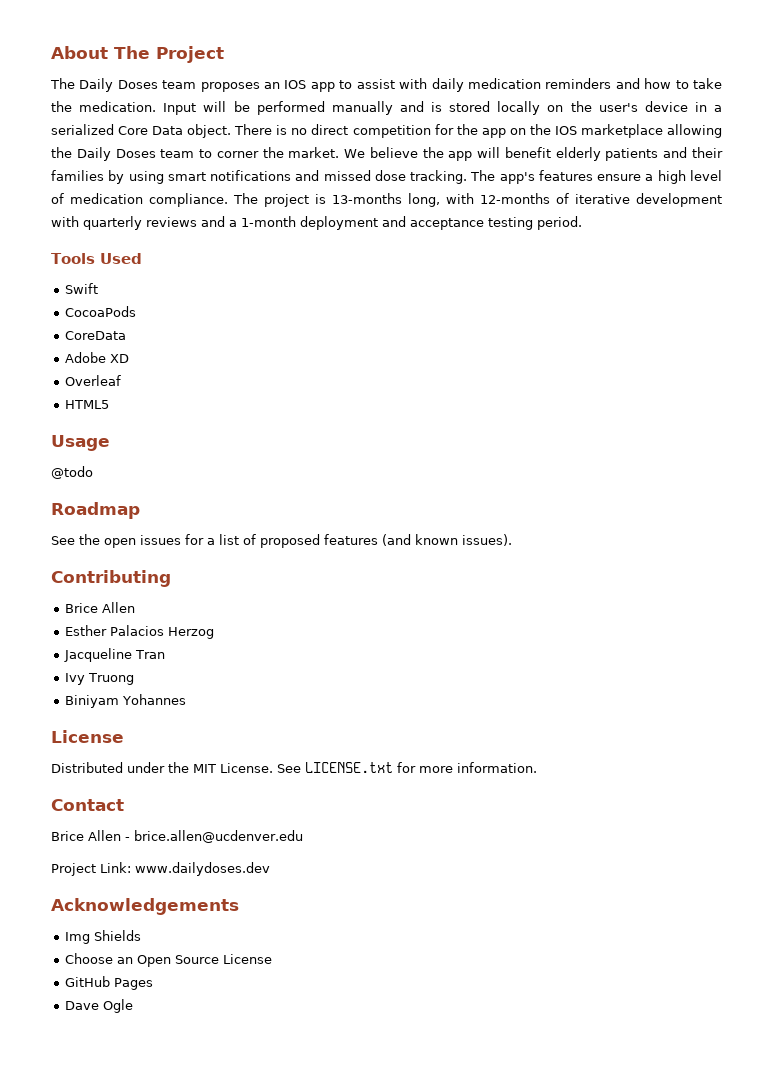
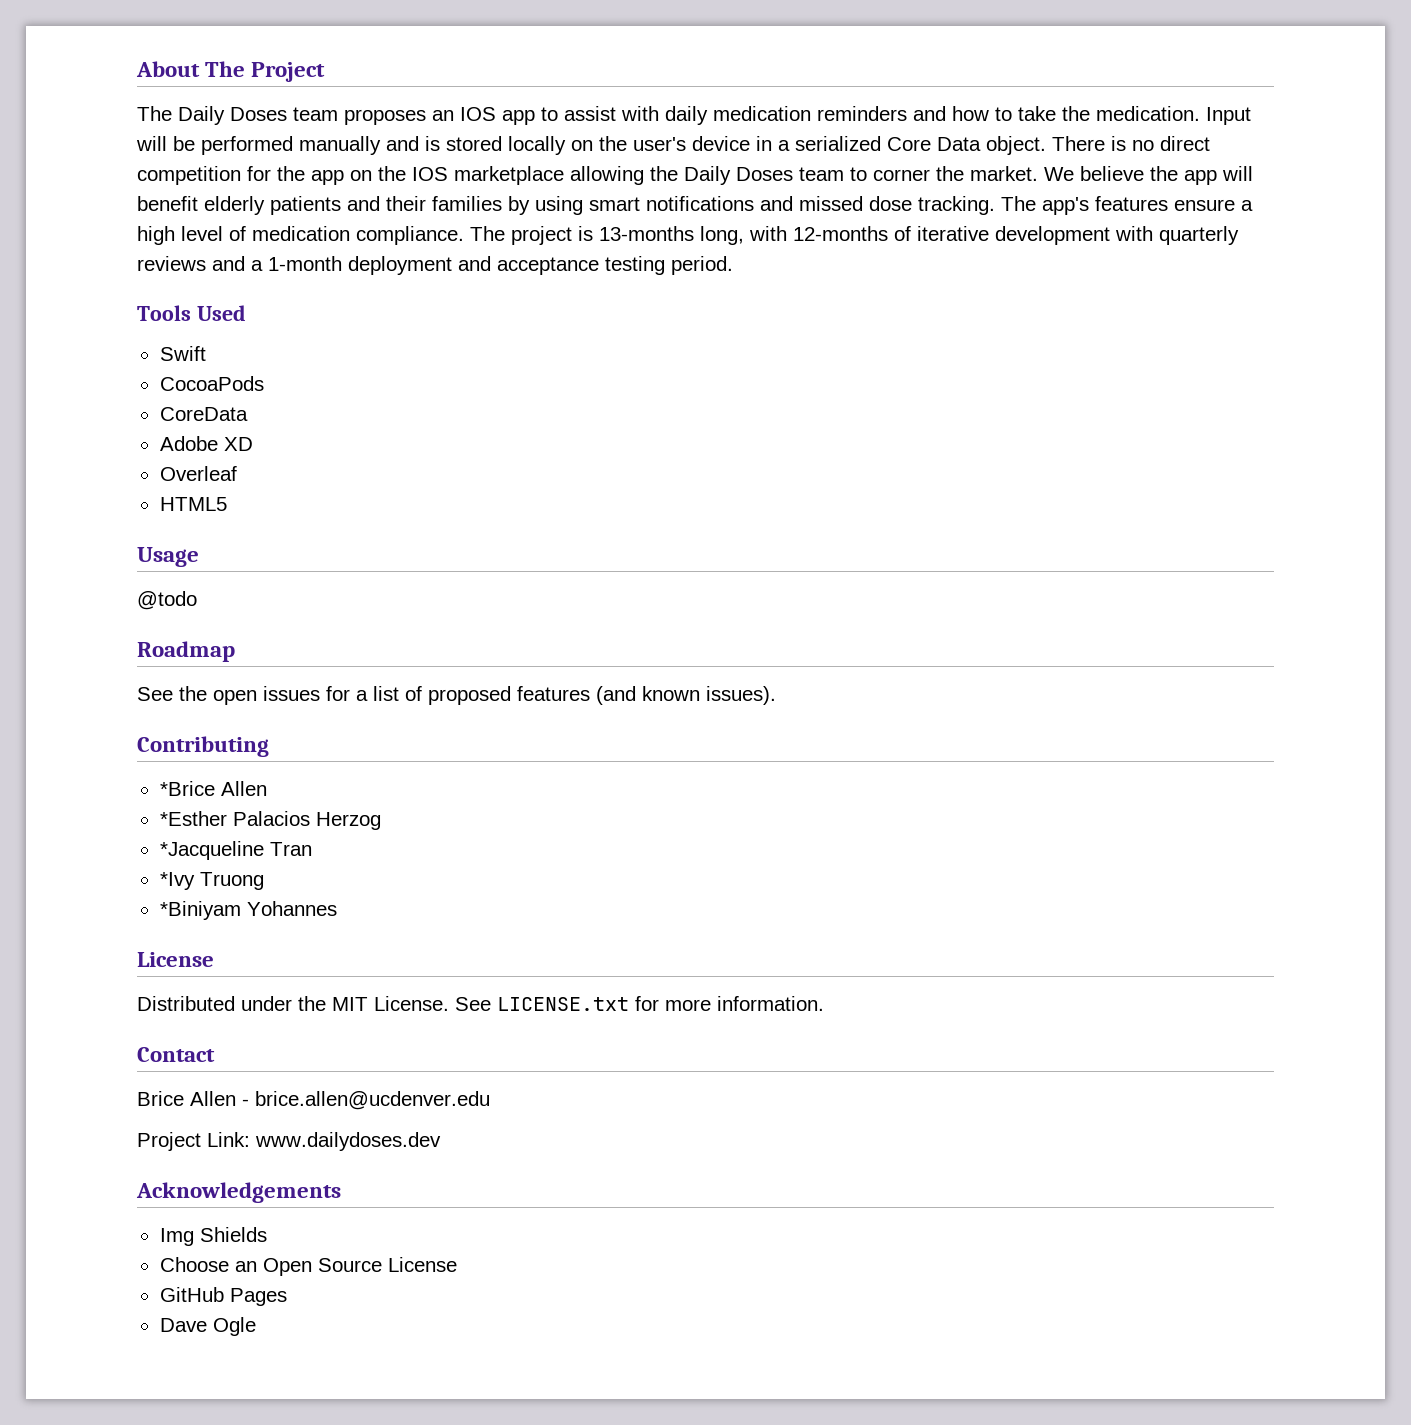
[65,603,99,613] Brice -> [159,781,215,796] *Brice
[65,625,108,636] Esther -> [159,811,227,826] *Esther
[64,648,133,662] Jacqueline -> [159,841,264,860] *Jacqueline
[65,673,86,685] Ivy -> [159,872,195,890] *Ivy
[65,695,120,708] Biniyam -> [159,901,241,920] *Biniyam

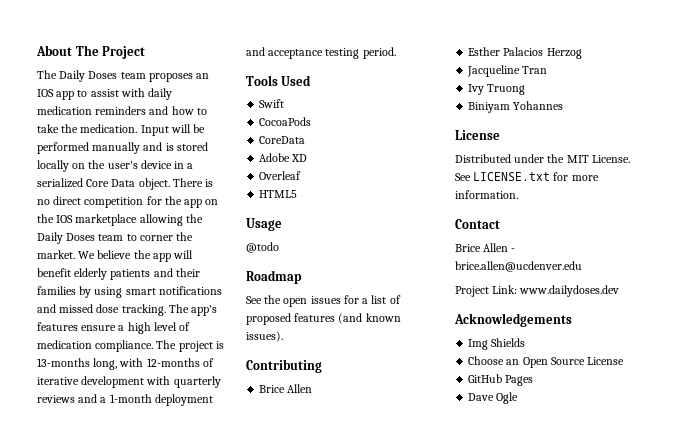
[159,781,215,796] *Brice -> [259,385,286,393] Brice
[159,811,227,826] *Esther -> [468,47,501,56] Esther
[159,841,264,860] *Jacqueline -> [467,65,521,77] Jacqueline
[159,872,195,890] *Ivy -> [468,84,485,95] Ivy
[159,901,241,920] *Biniyam -> [468,102,511,113] Biniyam

